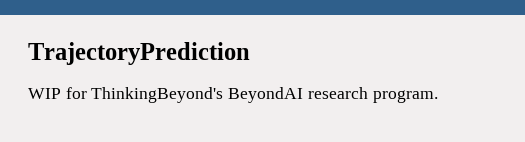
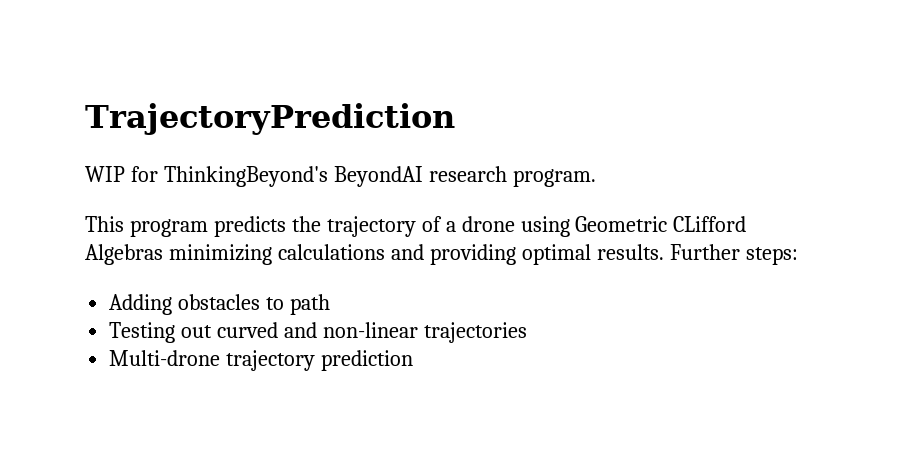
(438, 96) none -> [85,216,747,237] [85,244,798,265] [109,294,331,315] [109,322,527,343] [109,350,414,371] // This program predicts the trajectory of a drone using Geometric CLifford Algebras minimizing calculations and providing optimal results. Further steps: // Adding obstacles to path // Testing out curved and non-linear trajectories // Multi-drone trajectory prediction

